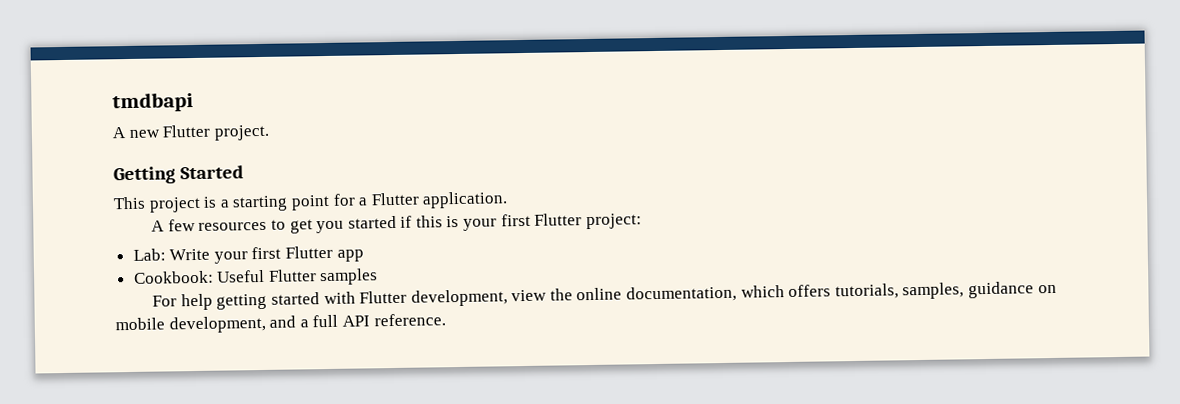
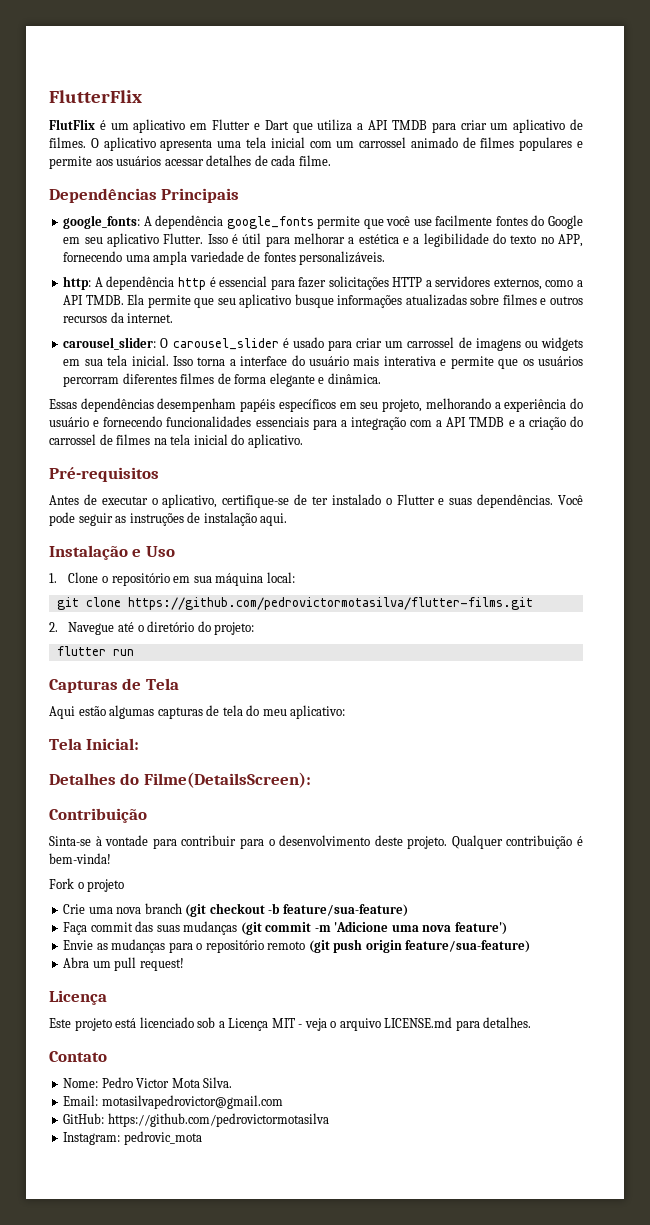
[112,92,194,113] [112,124,270,141] [113,165,245,185] [113,191,509,213] [151,213,642,234] [132,245,364,264] [133,268,379,286] [152,281,1057,311] [115,313,446,334] tmdbapi // A new Flutter project. // Getting Started // This project is a starting point for a Flutter application. // A few resources to get you started if this is your first Flutter project: // Lab: Write your first Flutter app // Cookbook: Useful Flutter samples // For help getting started with Flutter development, view the online documentation, which offers tutorials, samples, guidance on mobile development, and a full API reference. -> [49,90,142,103] [49,119,583,133] [49,137,583,151] [49,155,331,169] [49,188,240,203] [63,215,583,229] [63,233,583,247] [63,251,386,265] [63,276,584,290] [63,294,583,308] [63,312,174,323] [63,337,583,351] [63,355,583,369] [63,373,381,387] [49,398,584,412] [49,416,583,430] [49,434,303,448] [49,467,159,482] [49,494,583,508] [49,512,288,526] [49,545,175,560] [49,572,295,586] [56,597,533,610] [49,621,255,635] [56,646,134,656] [49,678,179,693] [49,705,346,719] [49,738,140,750] [49,772,311,788] [49,808,147,823] [49,835,583,849] [49,853,111,864] [49,878,125,892] [63,903,408,917] [63,921,507,935] [63,939,531,953] [63,957,184,971] [49,990,107,1005] [49,1017,532,1031] [49,1051,107,1062] [63,1077,233,1088] [63,1095,283,1109] [63,1113,329,1127] [63,1131,202,1145] FlutterFlix // FlutFlix é um aplicativo em Flutter e Dart que utiliza a API TMDB para criar um aplicativo de filmes. O aplicativo apresenta uma tela inicial com um carrossel animado de filmes populares e permite aos usuários acessar detalhes de cada filme. // Dependências Principais // google_fonts: A dependência google_fonts permite que você use facilmente fontes do Google em seu aplicativo Flutter. Isso é útil para melhorar a estética e a legibilidade do texto no APP, fornecendo uma ampla variedade de fontes personalizáveis. // http: A dependência http é essencial para fazer solicitações HTTP a servidores externos, como a API TMDB. Ela permite que seu aplicativo busque informações atualizadas sobre filmes e outros recursos da internet. // carousel_slider: O carousel_slider é usado para criar um carrossel de imagens ou widgets em sua tela inicial. Isso torna a interface do usuário mais interativa e permite que os usuários percorram diferentes filmes de forma elegante e dinâmica. // Essas dependências desempenham papéis específicos em seu projeto, melhorando a experiência do usuário e fornecendo funcionalidades essenciais para a integração com a API TMDB e a criação do carrossel de filmes na tela inicial do aplicativo. // Pré-requisitos // Antes de executar o aplicativo, certifique-se de ter instalado o Flutter e suas dependências. Você pode seguir as instruções de instalação aqui. // Instalação e Uso // 1. Clone o repositório em sua máquina local: // git clone https://github.com/pedrovictormotasilva/flutter-films.git // 2. Navegue até o diretório do projeto: // flutter run // Capturas de Tela // Aqui estão algumas capturas de tela do meu aplicativo: // Tela Inicial: // Detalhes do Filme(DetailsScreen): // Contribuição // Sinta-se à vontade para contribuir para o desenvolvimento deste projeto. Qualquer contribuição é bem-vinda! // Fork o projeto // Crie uma nova branch (git checkout -b feature/sua-feature) // Faça commit das suas mudanças (git commit -m 'Adicione uma nova feature') // Envie as mudanças para o repositório remoto (git push origin feature/sua-feature) // Abra um pull request! // Licença // Este projeto está licenciado sob a Licença MIT - veja o arquivo LICENSE.md para detalhes. // Contato // Nome: Pedro Victor Mota Silva. // Email: motasilvapedrovictor@gmail.com // GitHub: https://github.com/pedrovictormotasilva // Instagram: pedrovic_mota

